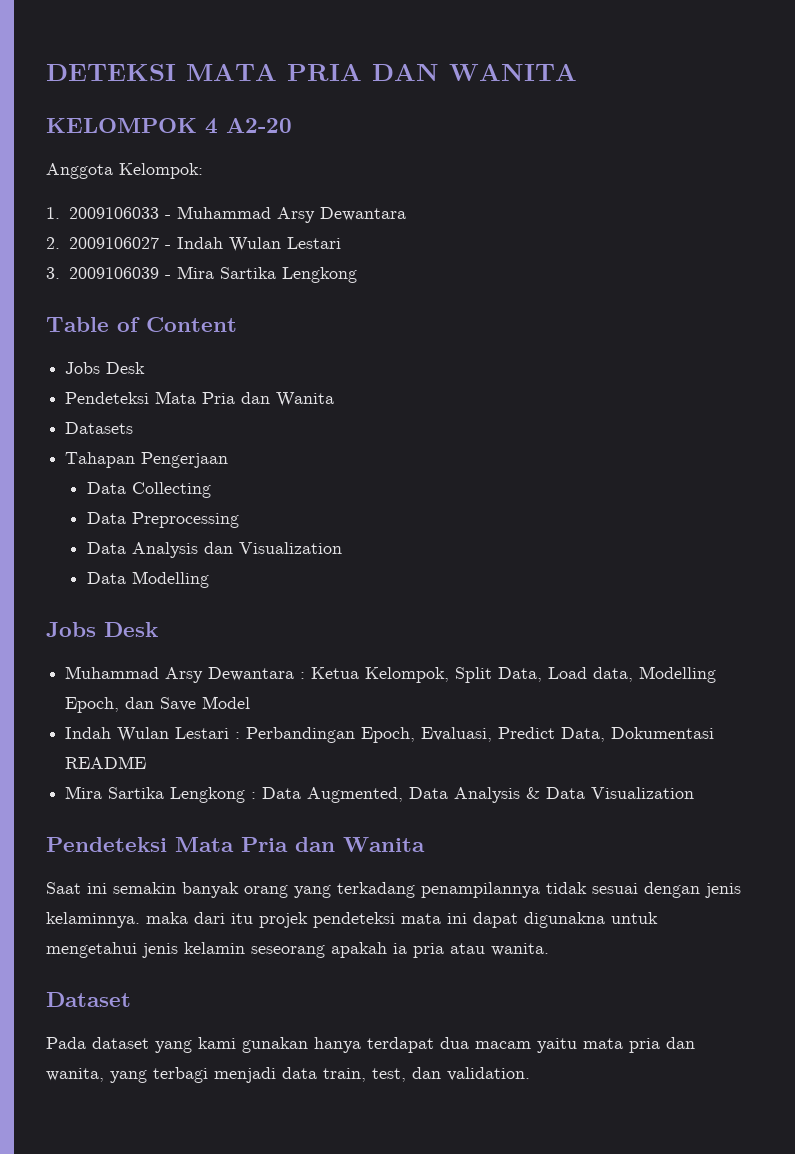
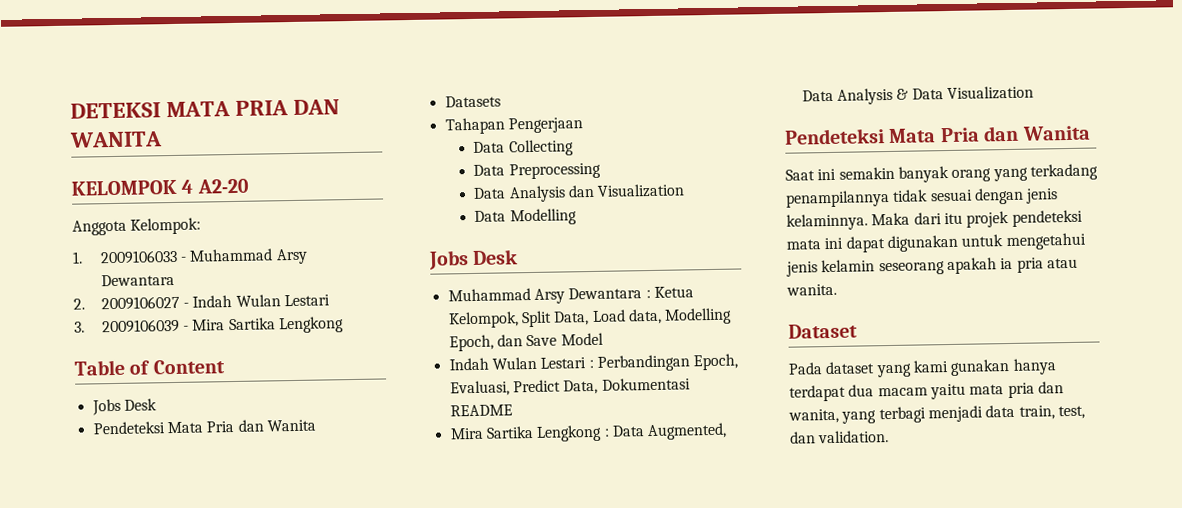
[146,912,188,924] maka -> [871,212,911,226] Maka
[524,912,605,928] digunakna -> [886,234,958,253] digunakan

